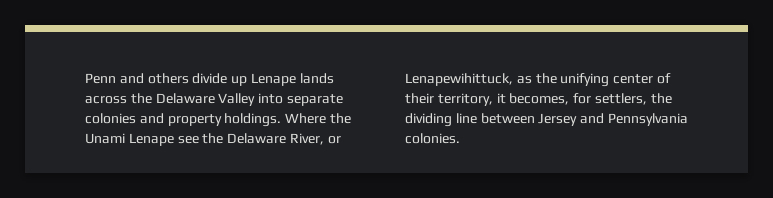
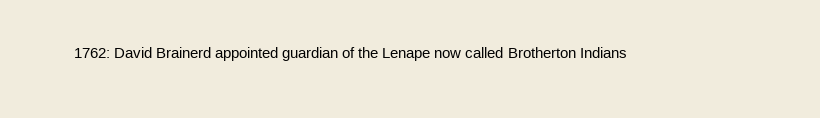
[85,73,334,86] [85,93,343,106] [85,113,351,127] [85,133,341,146] [405,73,671,87] [405,93,672,106] [405,113,688,127] [405,133,460,144] Penn and others divide up Lenape lands across the Delaware Valley into separate colonies and property holdings. Where the Unami Lenape see the Delaware River, or Lenapewihittuck, as the unifying center of their territory, it becomes, for settlers, the dividing line between Jersey and Pennsylvania colonies. -> [74,47,627,61] 1762: David Brainerd appointed guardian of the Lenape now called Brotherton Indians

